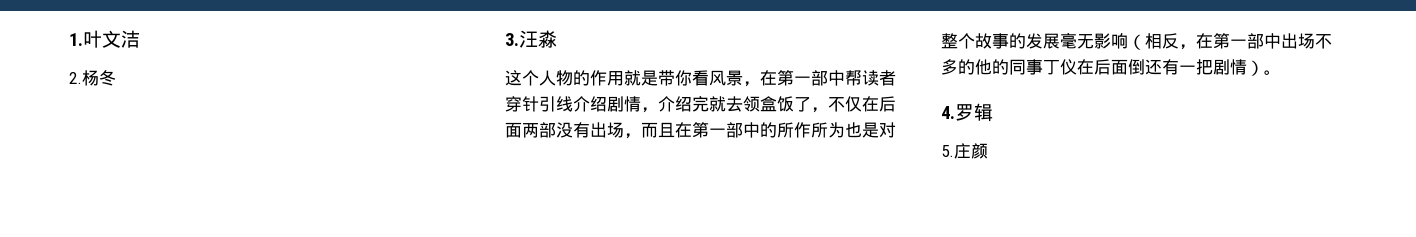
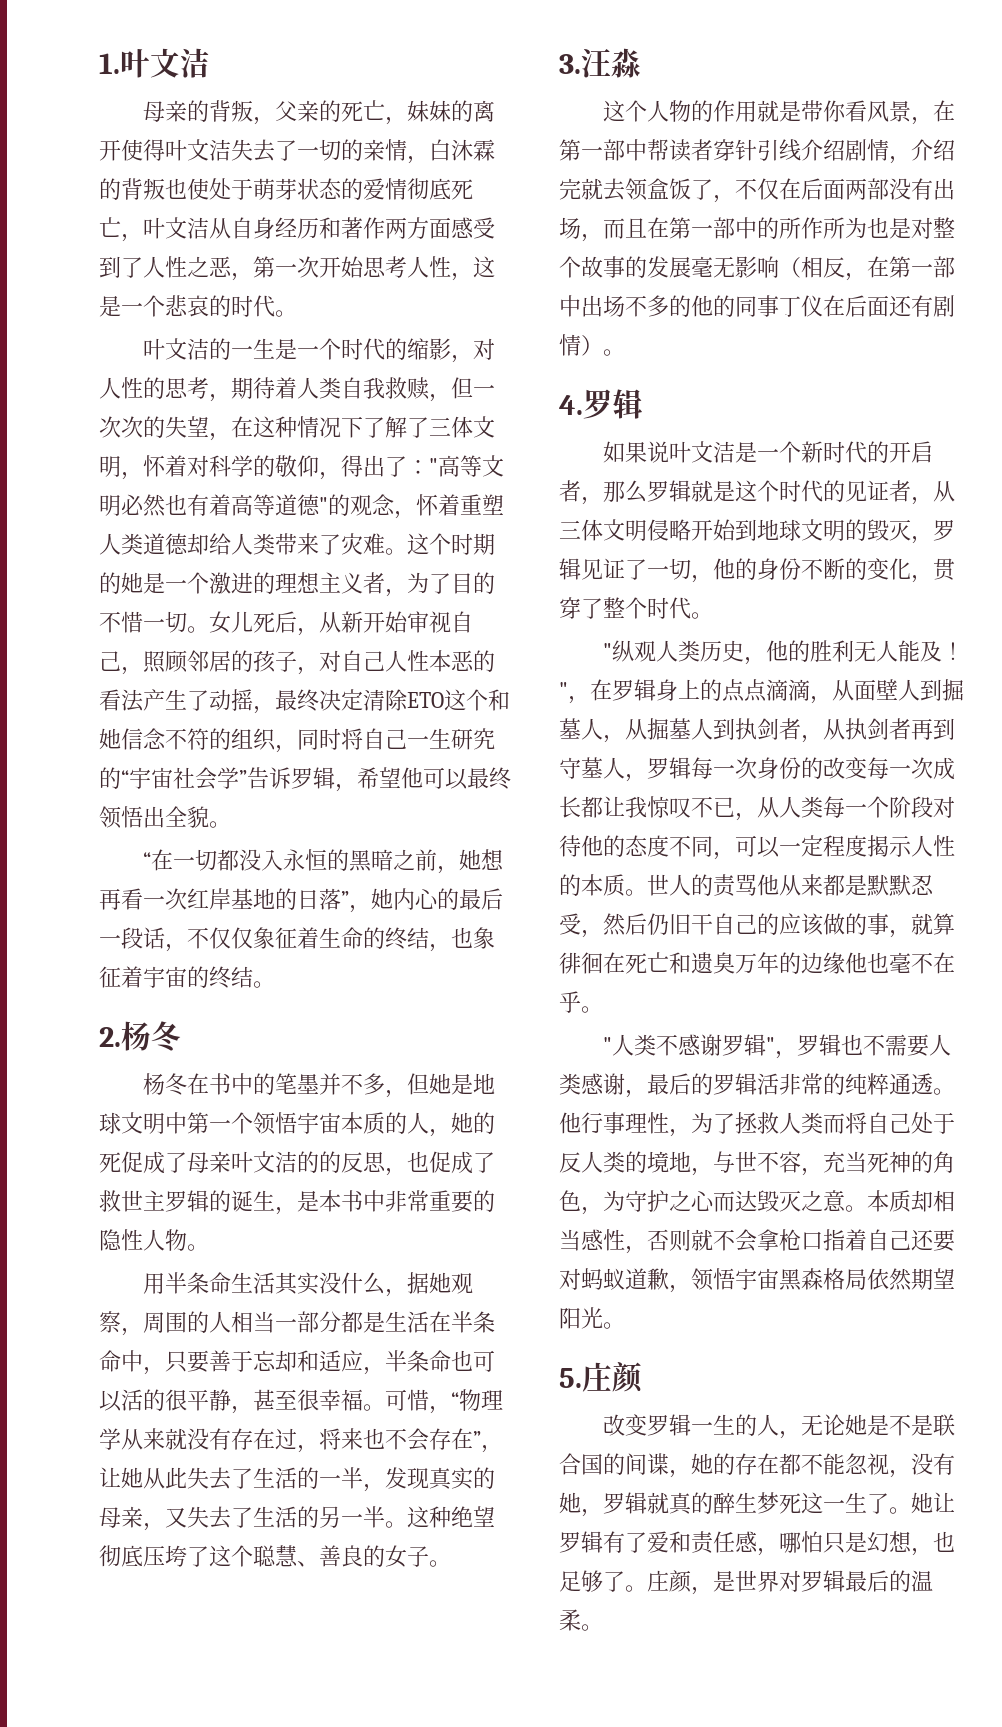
[69,70,116,86] 2.杨冬 -> [143,100,496,125] [99,139,495,164] [99,178,473,200] [99,217,495,242] [99,256,495,281] [99,295,297,317] [143,338,496,363] [99,377,495,402] [99,416,495,441] [99,455,504,480] [99,494,504,519] [99,533,495,555] [99,572,495,597] [99,611,473,636] [99,650,495,675] [99,689,510,714] [99,728,495,753] [99,767,511,792] [99,806,231,829] [143,849,505,874] [99,888,503,913] [99,927,495,952] [99,966,275,989] [99,1021,181,1052] [143,1073,496,1098] [99,1112,495,1137] [99,1151,495,1176] [99,1190,495,1215] [99,1229,209,1251] [143,1272,474,1297] [99,1311,495,1336] [99,1350,495,1375] [99,1389,503,1414] [99,1428,503,1453] [99,1467,495,1492] [99,1506,495,1531] [99,1545,451,1568] 母亲的背叛，父亲的死亡，妹妹的离开使得叶文洁失去了一切的亲情，白沐霖的背叛也使处于萌芽状态的爱情彻底死亡，叶文洁从自身经历和著作两方面感受到了人性之恶，第一次开始思考人性，这是一个悲哀的时代。 // 叶文洁的一生是一个时代的缩影，对人性的思考，期待着人类自我救赎，但一次次的失望，在这种情况下了解了三体文明，怀着对科学的敬仰，得出了："高等文明必然也有着高等道德"的观念，怀着重塑人类道德却给人类带来了灾难。这个时期的她是一个激进的理想主义者，为了目的不惜一切。女儿死后，从新开始审视自己，照顾邻居的孩子，对自己人性本恶的看法产生了动摇，最终决定清除ETO这个和她信念不符的组织，同时将自己一生研究的“宇宙社会学”告诉罗辑，希望他可以最终领悟出全貌。 // “在一切都没入永恒的黑暗之前，她想再看一次红岸基地的日落”，她内心的最后一段话，不仅仅象征着生命的终结，也象征着宇宙的终结。 // 2.杨冬 // 杨冬在书中的笔墨并不多，但她是地球文明中第一个领悟宇宙本质的人，她的死促成了母亲叶文洁的的反思，也促成了救世主罗辑的诞生，是本书中非常重要的隐性人物。 // 用半条命生活其实没什么，据她观察，周围的人相当一部分都是生活在半条命中，只要善于忘却和适应，半条命也可以活的很平静，甚至很幸福。可惜，“物理学从来就没有存在过，将来也不会存在”，让她从此失去了生活的一半，发现真实的母亲，又失去了生活的另一半。这种绝望彻底压垮了这个聪慧、善良的女子。
[1128,59,1213,75] 倒还有一把 -> [889,295,933,317] 还有
[941,143,988,159] 5.庄颜 -> [603,441,934,463] [559,480,955,505] [559,519,955,544] [559,558,956,583] [559,597,713,619] [603,640,965,665] [559,679,964,704] [559,718,955,743] [559,757,955,782] [559,796,955,821] [559,835,955,860] [559,874,934,897] [559,913,955,938] [559,952,955,974] [559,991,603,1013] [603,1034,952,1059] [559,1073,955,1098] [559,1112,955,1137] [559,1151,955,1176] [559,1190,955,1215] [559,1229,955,1254] [559,1268,955,1293] [559,1307,625,1329] [559,1362,643,1393] [603,1414,956,1439] [559,1453,955,1478] [559,1492,955,1517] [559,1531,955,1556] [559,1570,933,1595] [559,1609,603,1631] 如果说叶文洁是一个新时代的开启者，那么罗辑就是这个时代的见证者，从三体文明侵略开始到地球文明的毁灭，罗辑见证了一切，他的身份不断的变化，贯穿了整个时代。 // "纵观人类历史，他的胜利无人能及！"，在罗辑身上的点点滴滴，从面壁人到掘墓人，从掘墓人到执剑者，从执剑者再到守墓人，罗辑每一次身份的改变每一次成长都让我惊叹不已，从人类每一个阶段对待他的态度不同，可以一定程度揭示人性的本质。世人的责骂他从来都是默默忍受，然后仍旧干自己的应该做的事，就算徘徊在死亡和遗臭万年的边缘他也毫不在乎。 // "人类不感谢罗辑"，罗辑也不需要人类感谢，最后的罗辑活非常的纯粹通透。他行事理性，为了拯救人类而将自己处于反人类的境地，与世不容，充当死神的角色，为守护之心而达毁灭之意。本质却相当感性，否则就不会拿枪口指着自己还要对蚂蚁道歉，领悟宇宙黑森格局依然期望阳光。 // 5.庄颜 // 改变罗辑一生的人，无论她是不是联合国的间谍，她的存在都不能忽视，没有她，罗辑就真的醉生梦死这一生了。她让罗辑有了爱和责任感，哪怕只是幻想，也足够了。庄颜，是世界对罗辑最后的温柔。

